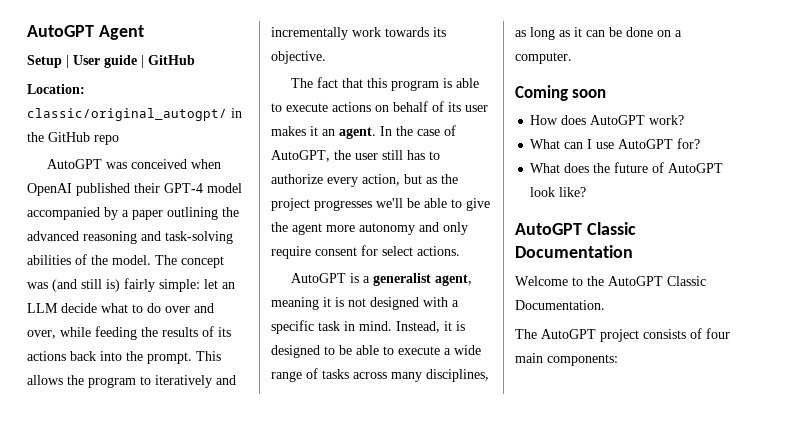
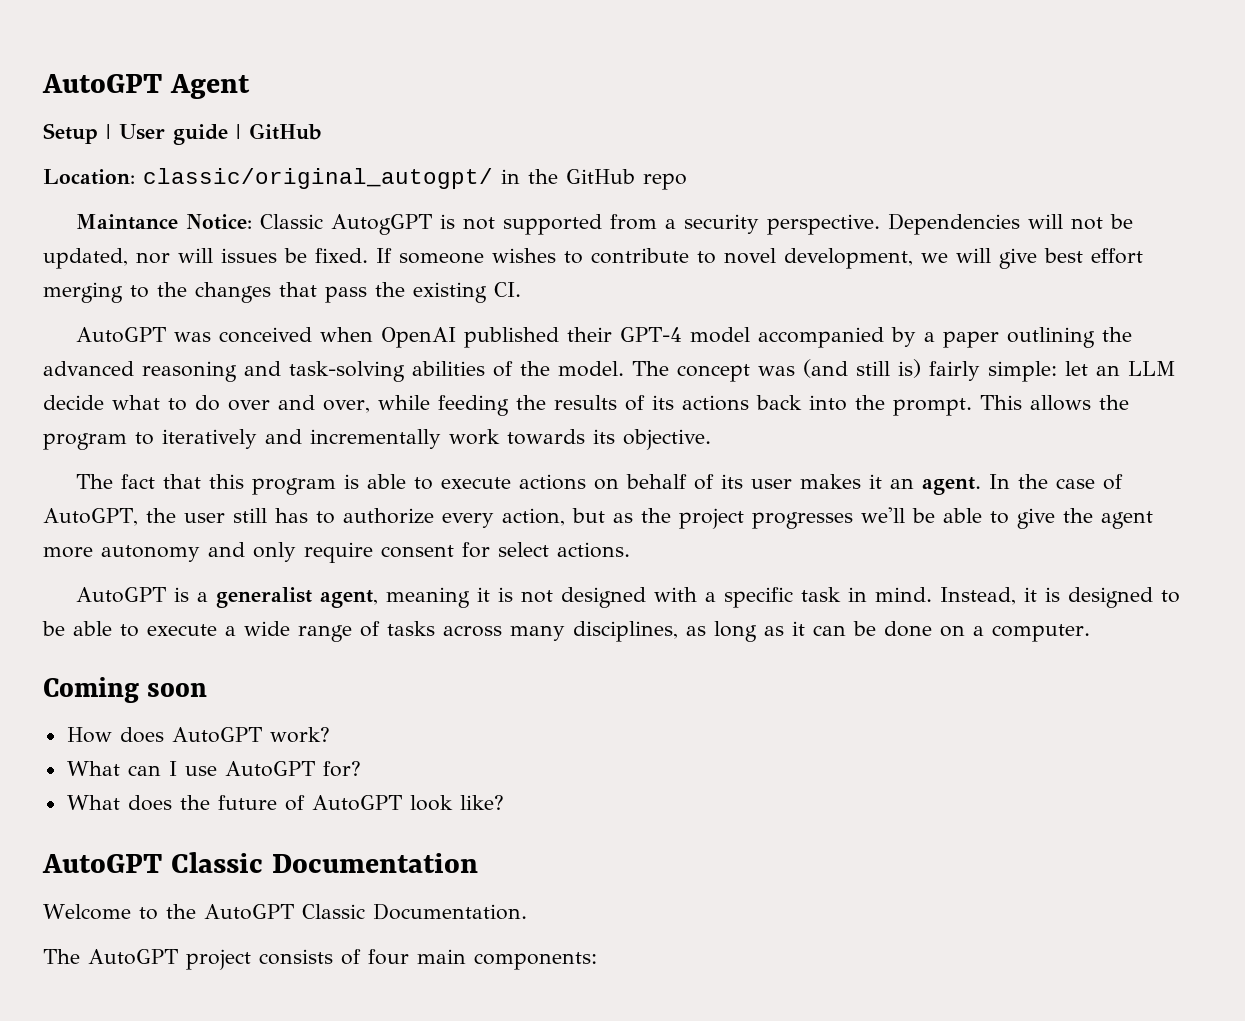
(119, 140) none -> [75,213,1133,235] [43,248,1143,269] [43,282,521,303] // Maintance Notice: Classic AutogGPT is not supported from a security perspective. Dependencies will not be updated, nor will issues be fixed. If someone wishes to contribute to novel development, we will give best effort merging to the changes that pass the existing CI.

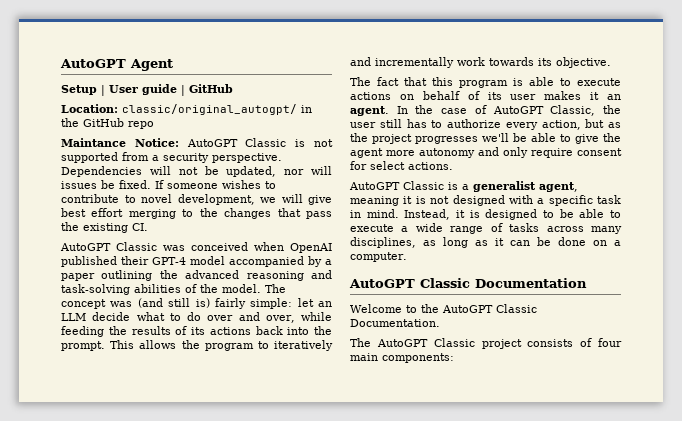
[259,214,432,235] Classic AutogGPT -> [186,138,287,147] AutoGPT Classic
(166, 335) none -> [116,242,157,251] Classic
[43,508,138,526] AutoGPT, -> [492,105,596,116] AutoGPT Classic,
(166, 595) none -> [403,181,444,190] Classic
[43,677,208,703] [66,727,330,743] [66,761,361,777] [66,795,504,811] // Coming soon // How does AutoGPT work? // What can I use AutoGPT for? // What does the future of AutoGPT look like? -> (407, 257) none
(178, 957) none -> [433,338,475,347] Classic

